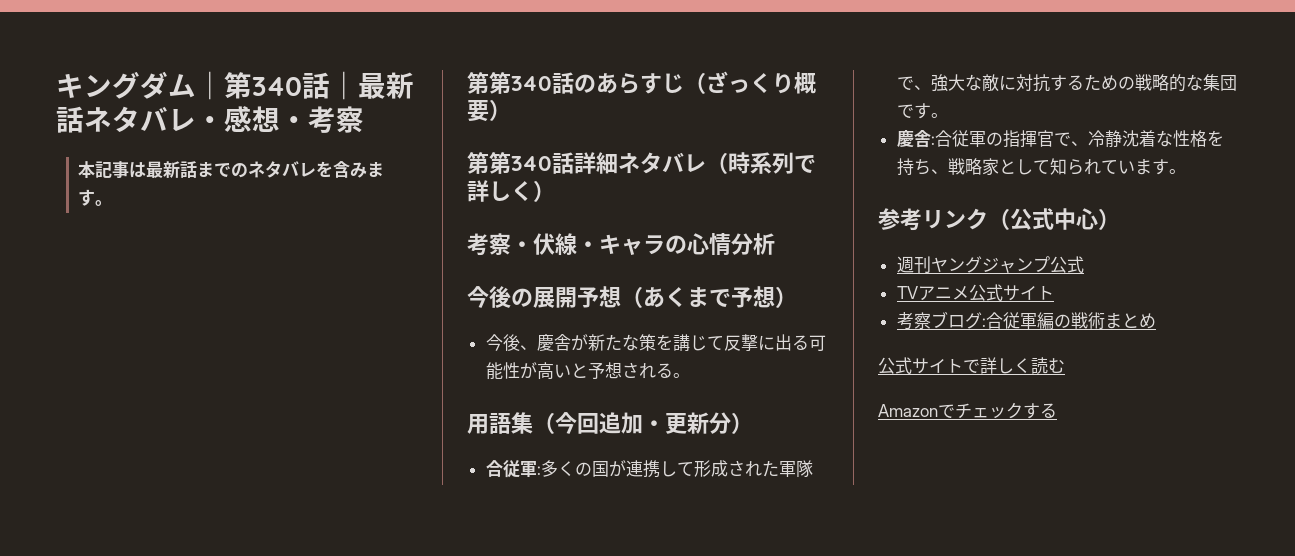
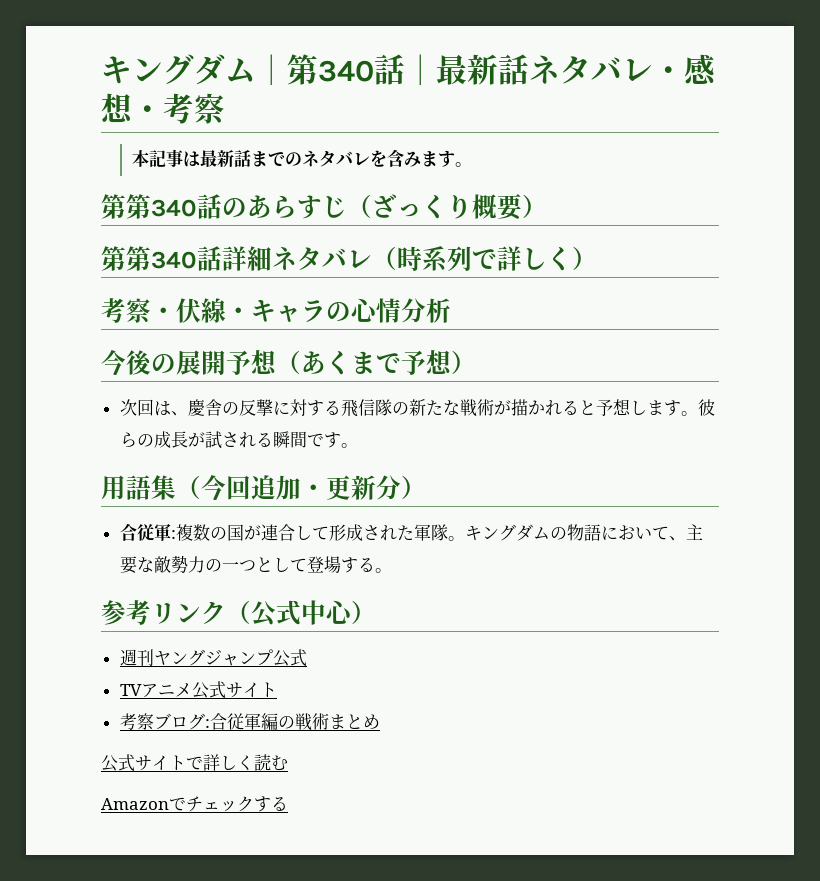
[485,334,826,351] [485,362,673,380] 今後、慶舎が新たな策を講じて反撃に出る可能性が高いと予想される -> [119,399,715,417] [119,431,341,449] 次回は、慶舎の反撃に対する飛信隊の新たな戦術が描かれると予想します。彼らの成長が試される瞬間です
[540,460,575,477] 多く -> [175,524,210,541] 複数
[642,460,660,478] 携 -> [277,524,295,541] 合
[896,74,1237,92] [896,103,948,119] [896,130,1224,148] [896,158,1169,176] で、強大な敵に対抗するための戦略的な集団です。 // 慶舎:合従軍の指揮官で、冷静沈着な性格を持ち、戦略家として知られています -> [447,524,703,541] [119,555,375,574] 。キングダムの物語において、主要な敵勢力の一つとして登場する

